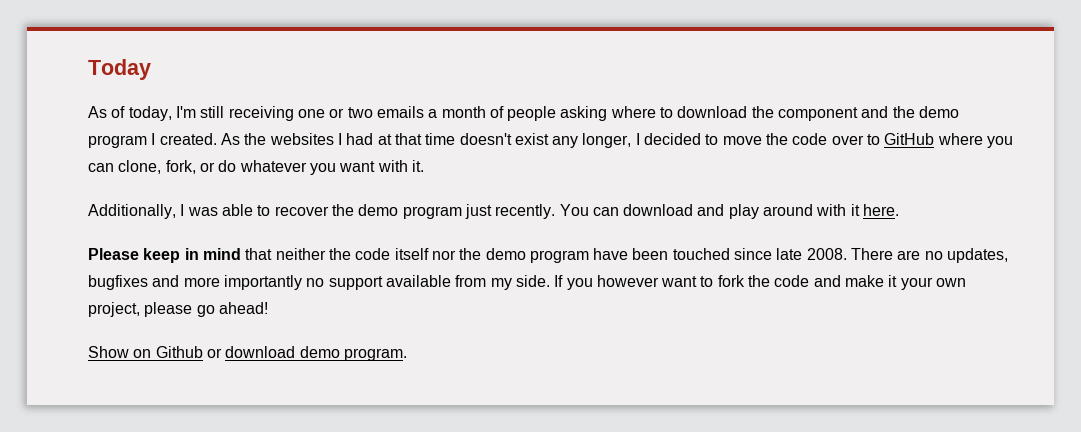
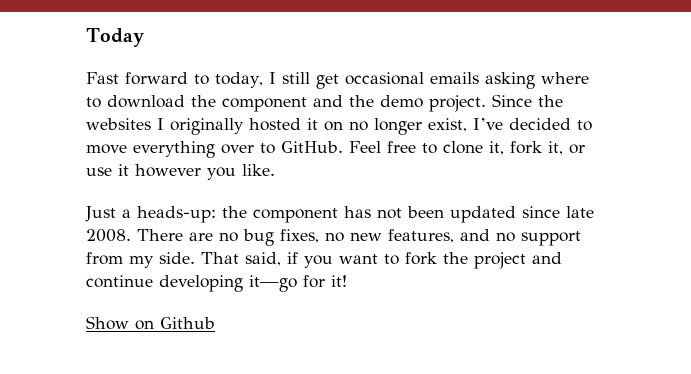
[88,106,557,121] As of today, I'm still receiving one or two emails a month of people -> [86,72,479,89] Fast forward to today, I still get occasional emails
[88,133,1014,148] [88,160,424,175] [88,204,900,219] [88,248,730,263] program I created. As the websites I had at that time doesn't exist any longer, I decided to move the code over to GitHub where you can clone, fork, or do whatever you want with it. // Additionally, I was able to recover the demo program just recently. You can download and play around with it here. // Please keep in mind that neither the code itself nor the demo program have been touched -> [429,94,563,112] [86,118,592,135] [86,141,585,158] [86,164,275,180] [85,206,516,223] project. Since the websites I originally hosted it on no longer exist, I’ve decided to move everything over to GitHub. Feel free to clone it, fork it, or use it however you like. // Just a heads-up: the component has not been updated
[947,248,1009,263] [88,275,302,290] updates, bugfixes and more importantly -> [243,229,490,246] bug fixes, no new features, and
[385,275,451,287] available -> (581, 238) none
[554,275,967,290] [88,302,268,317] If you however want to fork the code and make it your own project, please go ahead! -> [201,252,562,269] [86,275,347,292] That said, if you want to fork the project and continue developing it—go for it!
[206,346,407,361] or download demo program. -> (215, 323) none

